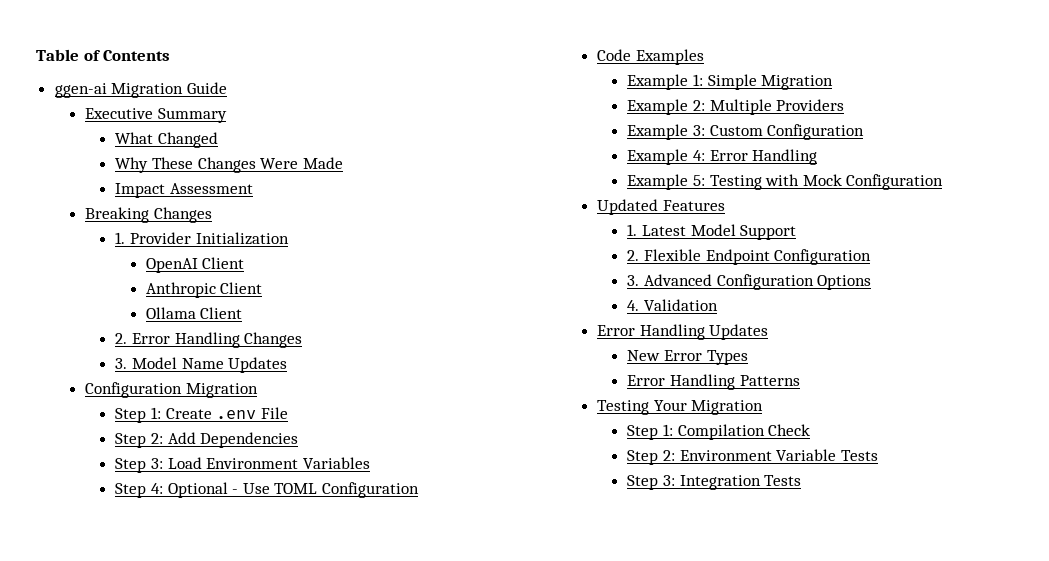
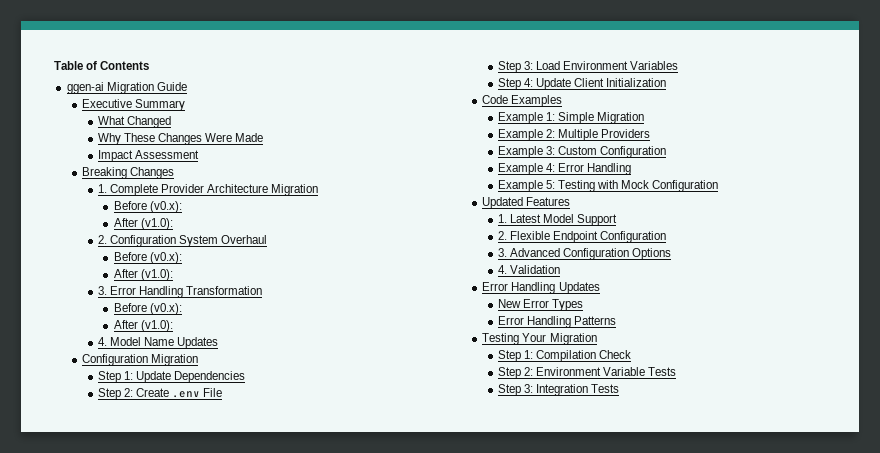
[130,232,289,245] [145,257,245,273] [145,282,263,298] [145,307,243,319] [115,332,303,348] [115,358,128,369] Provider Initialization // OpenAI Client // Anthropic Client // Ollama Client // 2. Error Handling Changes // 3. -> [110,184,319,196] [113,201,182,213] [113,218,173,230] [97,235,268,247] [113,252,182,264] [113,269,173,281] [97,286,263,298] [113,303,182,315] [113,320,173,332] [97,337,107,346] Complete Provider Architecture Migration // Before (v0.x): // After (v1.0): // 2. Configuration System Overhaul // Before (v0.x): // After (v1.0): // 3. Error Handling Transformation // Before (v0.x): // After (v1.0): // 4.
(162, 413) none -> [136,371,246,383] [97,388,134,400] Update Dependencies // Step 2:
[115,432,299,448] // Step 2: Add Dependencies -> (223, 392) none
[167,482,420,498] Optional - Use TOML Configuration -> [536,78,667,90] Update Client Initialization

